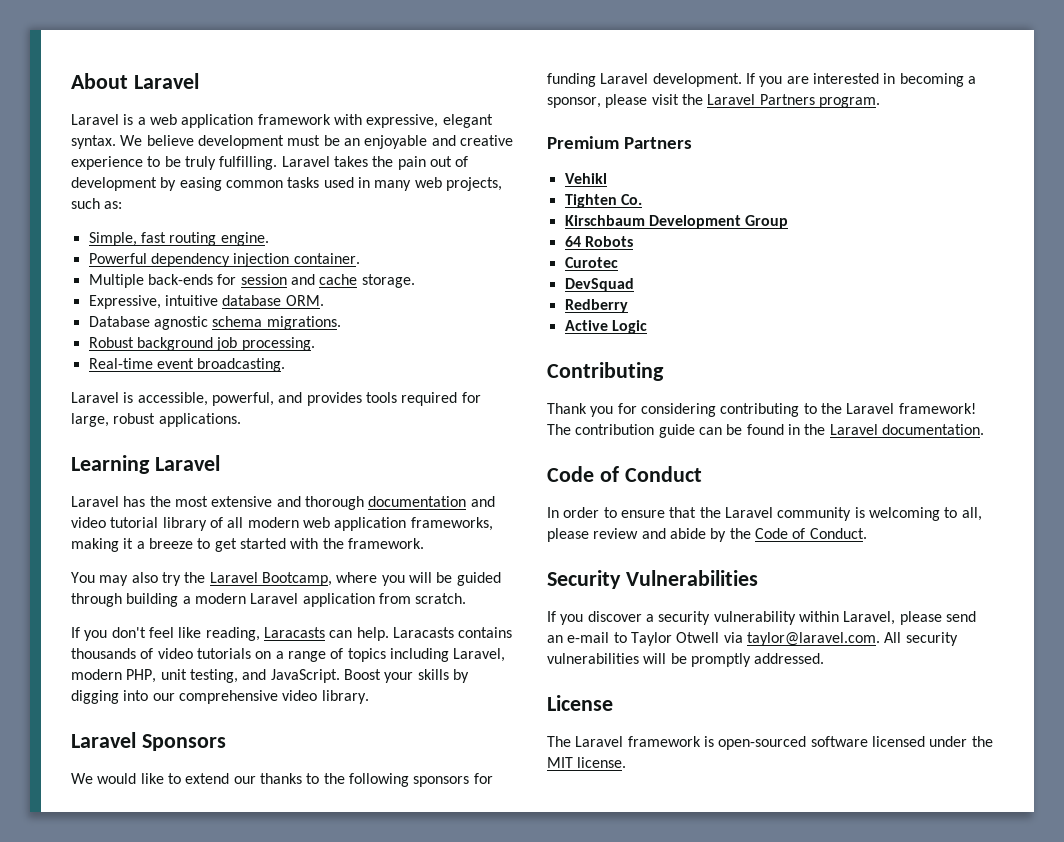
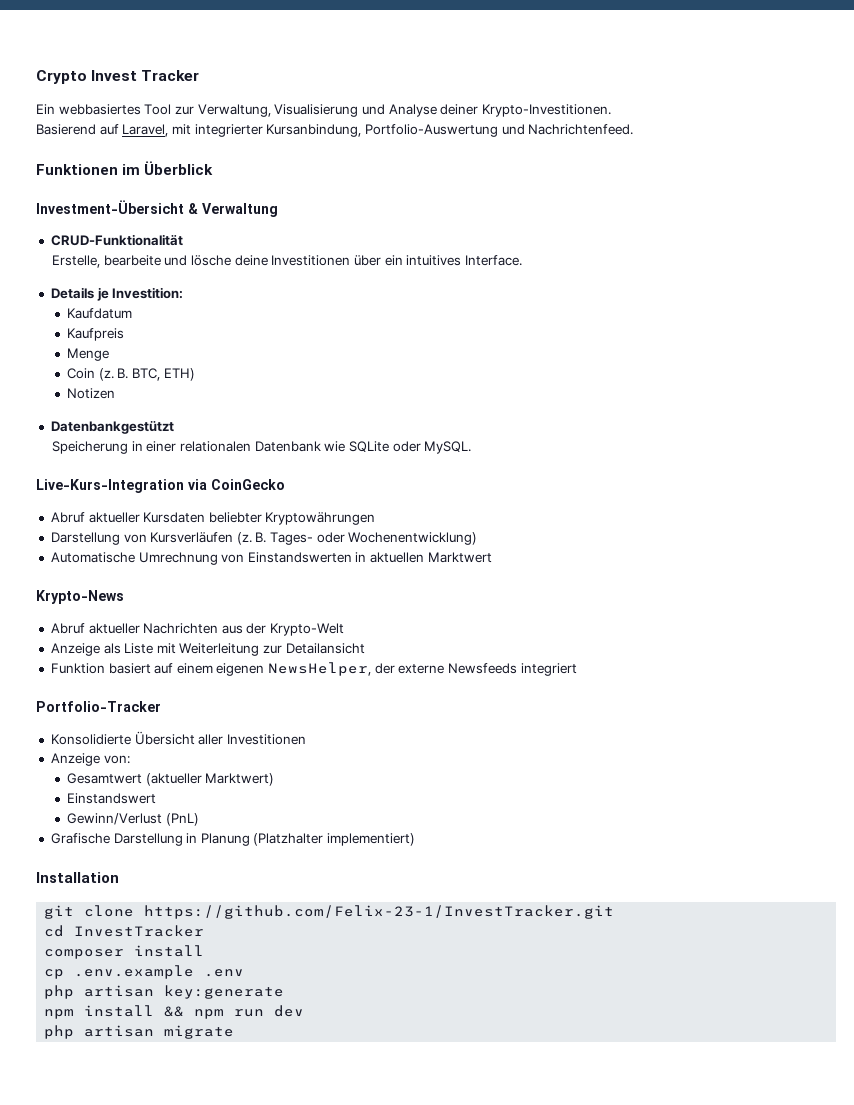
[71,73,199,89] [71,114,493,128] [71,135,513,149] [71,156,469,170] [71,177,502,191] [71,198,123,209] [88,232,269,246] [88,253,360,267] [88,274,415,288] [88,295,324,309] [88,316,341,330] [88,337,315,351] [88,358,286,372] [71,392,481,406] [71,413,241,427] [71,455,220,474] [71,496,495,510] [71,517,493,531] [71,538,424,552] [71,572,501,586] [71,593,467,607] [71,627,513,641] [71,648,506,662] [71,669,469,683] [71,690,369,704] [71,732,226,751] [71,773,493,787] [547,73,976,87] [547,94,880,108] [547,136,692,149] [564,173,607,184] [564,194,642,208] [564,215,789,229] [564,236,633,247] [564,257,618,268] [564,278,634,292] [564,299,628,313] [564,320,647,334] [547,362,664,381] [547,403,976,417] [547,424,984,438] [547,466,702,482] [547,507,982,521] [547,528,867,542] [547,570,758,589] [547,611,976,625] [547,632,958,646] [547,653,825,667] [547,695,613,711] [547,736,993,750] [547,757,627,768] About Laravel // Laravel is a web application framework with expressive, elegant syntax. We believe development must be an enjoyable and creative experience to be truly fulfilling. Laravel takes the pain out of development by easing common tasks used in many web projects, such as: // Simple, fast routing engine. // Powerful dependency injection container. // Multiple back-ends for session and cache storage. // Expressive, intuitive database ORM. // Database agnostic schema migrations. // Robust background job processing. // Real-time event broadcasting. // Laravel is accessible, powerful, and provides tools required for large, robust applications. // Learning Laravel // Laravel has the most extensive and thorough documentation and video tutorial library of all modern web application frameworks, making it a breeze to get started with the framework. // You may also try the Laravel Bootcamp, where you will be guided through building a modern Laravel application from scratch. // If you don't feel like reading, Laracasts can help. Laracasts contains thousands of video tutorials on a range of topics including Laravel, modern PHP, unit testing, and JavaScript. Boost your skills by digging into our comprehensive video library. // Laravel Sponsors // We would like to extend our thanks to the following sponsors for funding Laravel development. If you are interested in becoming a sponsor, please visit the Laravel Partners program. // Premium Partners // Vehikl // Tighten Co. // Kirschbaum Development Group // 64 Robots // Curotec // DevSquad // Redberry // Active Logic // Contributing // Thank you for considering contributing to the Laravel framework! The contribution guide can be found in the Laravel documentation. // Code of Conduct // In order to ensure that the Laravel community is welcoming to all, please review and abide by the Code of Conduct. // Security Vulnerabilities // If you discover a security vulnerability within Laravel, please send an e-mail to Taylor Otwell via taylor@laravel.com. All security vulnerabilities will be promptly addressed. // License // The Laravel framework is open-sourced software licensed under the MIT license. -> [36,70,200,84] [36,104,611,117] [36,124,634,137] [36,161,214,175] [36,200,278,217] [50,234,183,246] [52,255,522,268] [50,287,184,301] [67,308,133,319] [67,328,125,341] [67,348,110,361] [67,368,195,381] [67,388,116,399] [50,420,174,434] [52,441,472,454] [36,479,285,493] [50,512,376,525] [50,532,478,545] [50,552,492,565] [36,590,124,604] [50,623,345,636] [50,643,365,656] [50,662,577,676] [36,701,161,712] [50,731,306,745] [50,753,130,766] [67,773,275,786] [67,793,157,804] [67,813,199,826] [50,833,416,846] [36,872,119,883] [44,905,615,919] [44,925,205,937] [44,945,205,959] [44,965,245,979] [44,985,285,999] [44,1005,305,1019] [44,1025,235,1039] Crypto Invest Tracker // Ein webbasiertes Tool zur Verwaltung, Visualisierung und Analyse deiner Krypto-Investitionen. // Basierend auf Laravel, mit integrierter Kursanbindung, Portfolio-Auswertung und Nachrichtenfeed. // Funktionen im Überblick // Investment-Übersicht & Verwaltung // CRUD-Funktionalität // Erstelle, bearbeite und lösche deine Investitionen über ein intuitives Interface. // Details je Investition: // Kaufdatum // Kaufpreis // Menge // Coin (z. B. BTC, ETH) // Notizen // Datenbankgestützt // Speicherung in einer relationalen Datenbank wie SQLite oder MySQL. // Live-Kurs-Integration via CoinGecko // Abruf aktueller Kursdaten beliebter Kryptowährungen // Darstellung von Kursverläufen (z. B. Tages- oder Wochenentwicklung) // Automatische Umrechnung von Einstandswerten in aktuellen Marktwert // Krypto-News // Abruf aktueller Nachrichten aus der Krypto-Welt // Anzeige als Liste mit Weiterleitung zur Detailansicht // Funktion basiert auf einem eigenen NewsHelper, der externe Newsfeeds integriert // Portfolio-Tracker // Konsolidierte Übersicht aller Investitionen // Anzeige von: // Gesamtwert (aktueller Marktwert) // Einstandswert // Gewinn/Verlust (PnL) // Grafische Darstellung in Planung (Platzhalter implementiert) // Installation // git clone https://github.com/Felix-23-1/InvestTracker.git // cd InvestTracker // composer install // cp .env.example .env // php artisan key:generate // npm install && npm run dev // php artisan migrate

